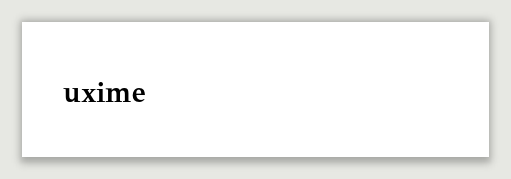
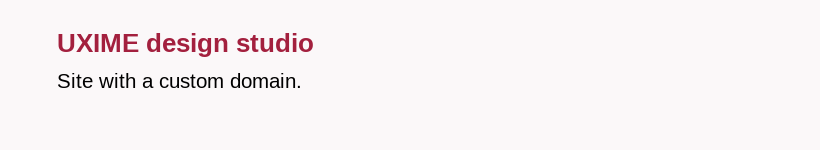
[63,82,146,103] uxime -> [57,33,315,57] [57,73,302,88] UXIME design studio // Site with a custom domain.

